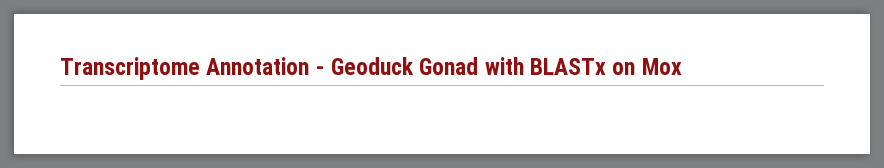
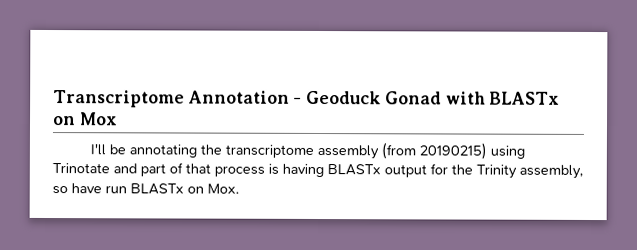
(682, 66) none -> [89,142,525,160] [52,162,583,179] [52,183,239,195] // I'll be annotating the transcriptome assembly (from 20190215) using Trinotate and part of that process is having BLASTx output for the Trinity assembly, so have run BLASTx on Mox.

